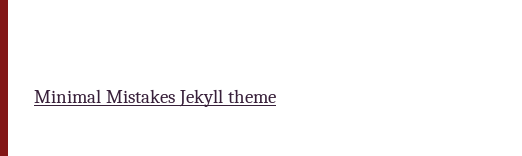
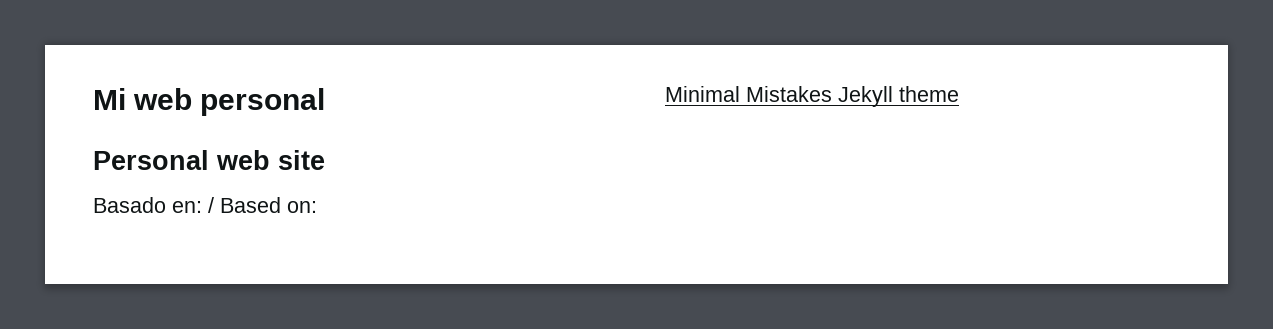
(34, 96) none -> [93,88,326,116] [93,150,325,170] [93,197,317,213] Mi web personal // Personal web site // Basado en: / Based on: //

